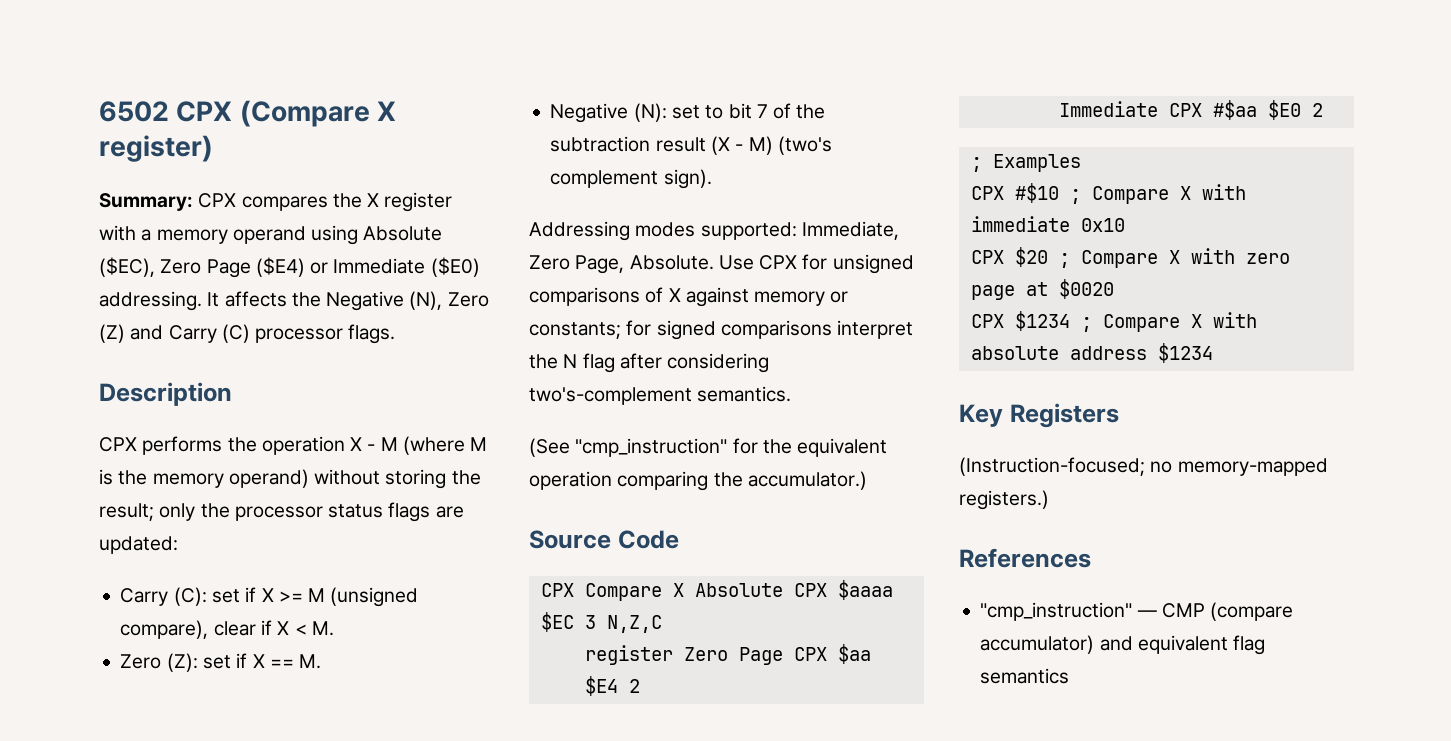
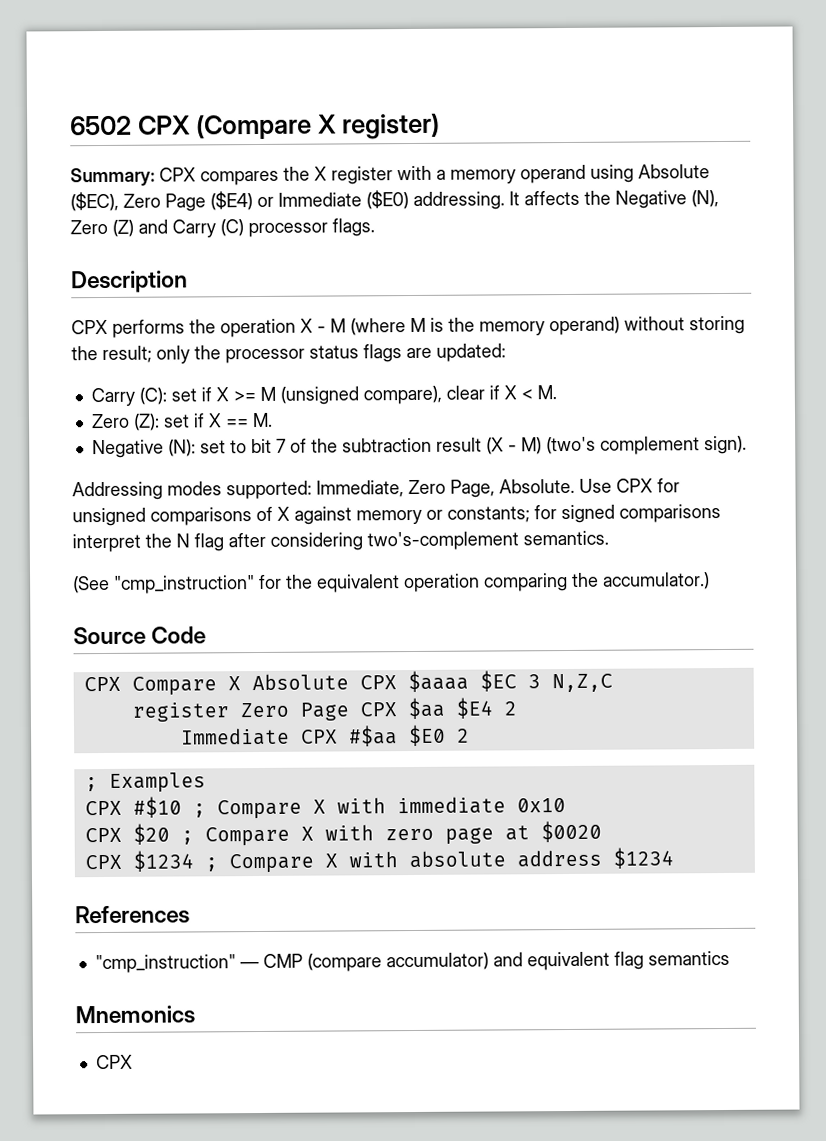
[959,403,1119,428] [959,457,1328,476] [959,490,1049,510] // Key Registers // (Instruction-focused; no memory-mapped registers.) -> (674, 858) none
(1070, 676) none -> [75,1005,195,1025] [95,1054,133,1070] // Mnemonics // CPX

